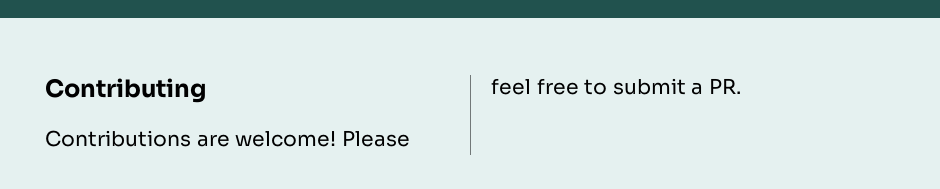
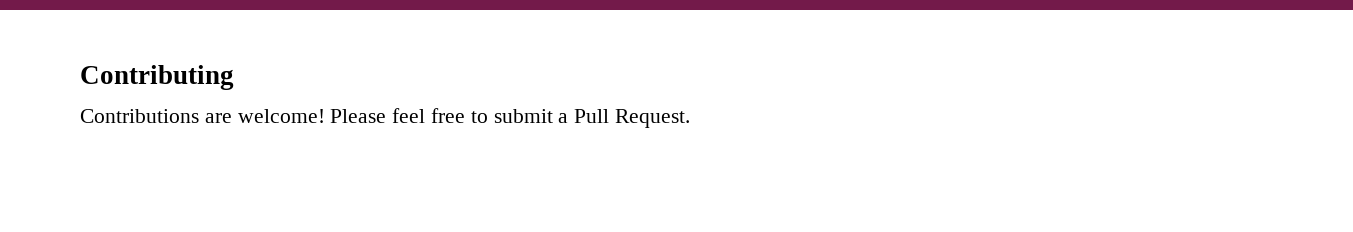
[708,78,741,94] PR. -> [574,109,691,128] Pull Request.

